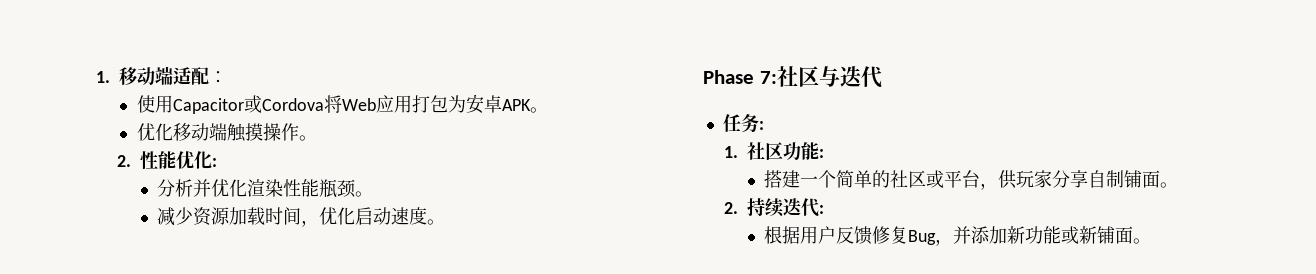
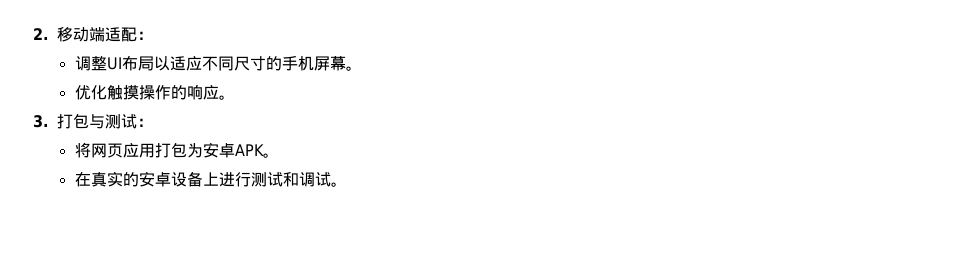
[96,71,110,83] 1. -> [33,28,48,40] 2.
[136,95,376,114] 使用Capacitor或Cordova将Web -> [74,55,362,71] [74,84,235,100] [33,113,153,129] [74,142,123,158] 调整UI布局以适应不同尺寸的手机屏幕。 // 优化触摸操作的响应。 // 3.打包与测试： // 将网页
[136,123,317,142] [116,151,217,170] [157,179,374,198] [157,207,446,227] [703,66,882,88] [722,114,764,133] [723,142,824,160] [764,170,1179,190] [723,198,824,217] [764,226,1134,246] 优化移动端触摸操作。 // 2.性能优化: // 分析并优化渲染性能瓶颈。 // 减少资源加载时间，优化启动速度。 // Phase 7:社区与迭代 // 任务: // 1.社区功能: // 搭建一个简单的社区或平台，供玩家分享自制铺面。 // 2.持续迭代: // 根据用户反馈修复Bug，并添加新功能或新铺面 -> [74,171,331,187] 在真实的安卓设备上进行测试和调试

